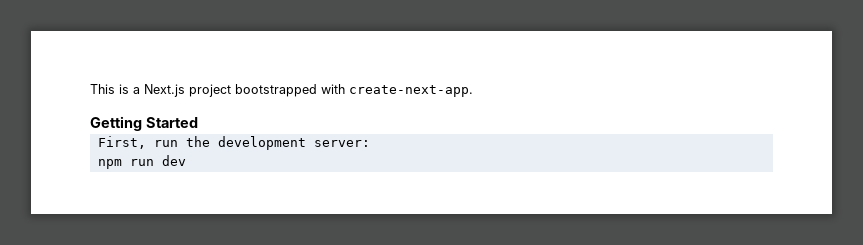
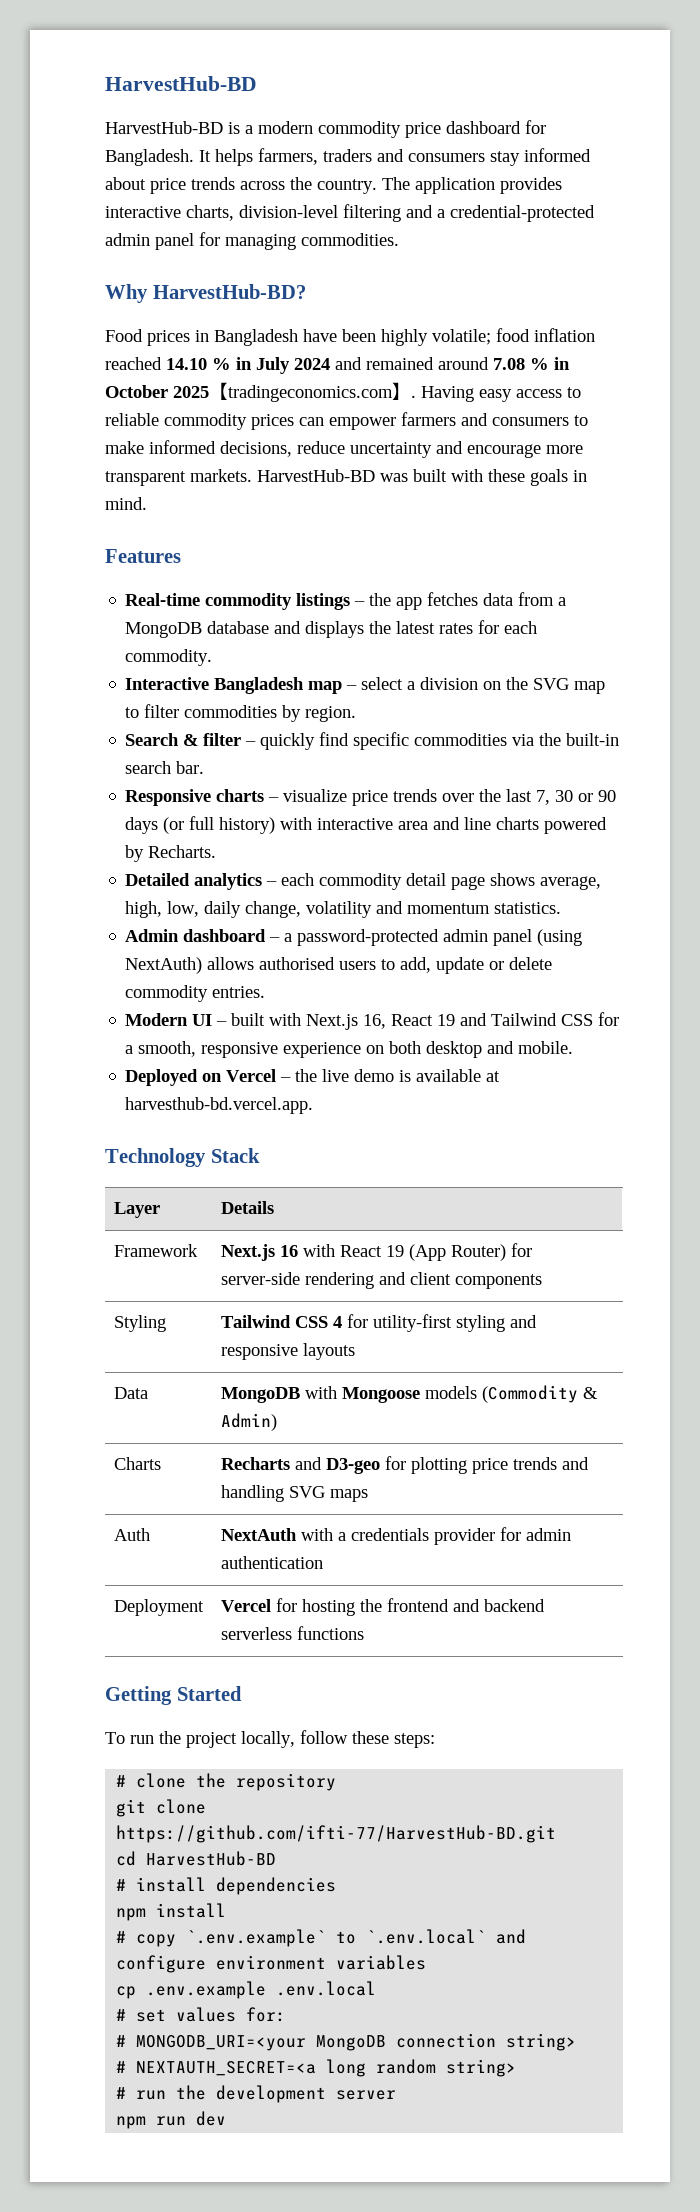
[90,84,473,97] [90,116,198,131] [97,136,146,149] This is a Next.js project bootstrapped with create-next-app. // Getting Started // First, -> [105,76,257,91] [105,120,546,138] [105,148,591,166] [105,177,562,194] [105,204,595,222] [105,232,399,250] [105,284,306,303] [105,328,595,346] [105,357,570,374] [105,382,581,402] [105,412,588,430] [105,440,583,458] [105,469,587,486] [105,497,147,510] [105,549,181,563] [125,592,567,610] [125,620,538,638] [125,649,213,666] [125,677,606,694] [125,704,357,722] [125,732,620,750] [125,761,205,774] [125,789,617,806] [125,816,608,834] [125,845,217,862] [125,873,602,890] [125,901,562,918] [125,929,583,946] [125,957,553,974] [125,985,266,1002] [125,1012,620,1030] [125,1041,574,1058] [125,1069,501,1086] [125,1097,314,1114] [105,1148,260,1167] [113,1202,160,1218] [220,1201,274,1214] [113,1244,198,1257] [220,1243,532,1261] [220,1272,542,1289] [113,1315,166,1332] [220,1314,537,1332] [220,1343,355,1360] [113,1387,148,1399] [220,1385,598,1403] [220,1413,277,1431] [113,1457,161,1470] [220,1456,589,1474] [220,1485,368,1502] [113,1528,150,1541] [220,1527,571,1545] [220,1556,323,1569] [113,1599,204,1616] [220,1598,545,1616] [220,1626,364,1640] [105,1686,242,1705] [105,1730,435,1748] [116,1773,337,1791] [116,1799,207,1817] [116,1825,557,1843] [116,1851,277,1866] [116,1877,337,1895] [116,1903,227,1921] [116,1929,527,1947] [116,1955,427,1973] [116,1981,377,1999] [116,2007,287,2022] [116,2033,577,2051] [116,2059,517,2077] [116,2087,127,2099] HarvestHub‑BD // HarvestHub‑BD is a modern commodity price dashboard for Bangladesh. It helps farmers, traders and consumers stay informed about price trends across the country. The application provides interactive charts, division‑level filtering and a credential‑protected admin panel for managing commodities. // Why HarvestHub‑BD? // Food prices in Bangladesh have been highly volatile; food inflation reached 14.10 % in July 2024 and remained around 7.08 % in October 2025【tradingeconomics.com】. Having easy access to reliable commodity prices can empower farmers and consumers to make informed decisions, reduce uncertainty and encourage more transparent markets. HarvestHub‑BD was built with these goals in mind. // Features // Real‑time commodity listings – the app fetches data from a MongoDB database and displays the latest rates for each commodity. // Interactive Bangladesh map – select a division on the SVG map to filter commodities by region. // Search & filter – quickly find specific commodities via the built‑in search bar. // Responsive charts – visualize price trends over the last 7, 30 or 90 days (or full history) with interactive area and line charts powered by Recharts. // Detailed analytics – each commodity detail page shows average, high, low, daily change, volatility and momentum statistics. // Admin dashboard – a password‑protected admin panel (using NextAuth) allows authorised users to add, update or delete commodity entries. // Modern UI – built with Next.js 16, React 19 and Tailwind CSS for a smooth, responsive experience on both desktop and mobile. // Deployed on Vercel – the live demo is available at harvesthub-bd.vercel.app. // Technology Stack // Layer | Details // Framework | Next.js 16 with React 19 (App Router) for server‑side rendering and client components // Styling | Tailwind CSS 4 for utility‑first styling and responsive layouts // Data | MongoDB with Mongoose models (Commodity & Admin) // Charts | Recharts and D3‑geo for plotting price trends and handling SVG maps // Auth | NextAuth with a credentials provider for admin authentication // Deployment | Vercel for hosting the frontend and backend serverless functions // Getting Started // To run the project locally, follow these steps: // # clone the repository // git clone https://github.com/ifti-77/HarvestHub-BD.git // cd HarvestHub-BD // # install dependencies // npm install // # copy `.env.example` to `.env.local` and configure environment variables // cp .env.example .env.local // # set values for: // # MONGODB_URI=<your MongoDB connection string> // # NEXTAUTH_SECRET=<a long random string> // #
[313,140,370,147] server: -> [336,2090,397,2100] server

